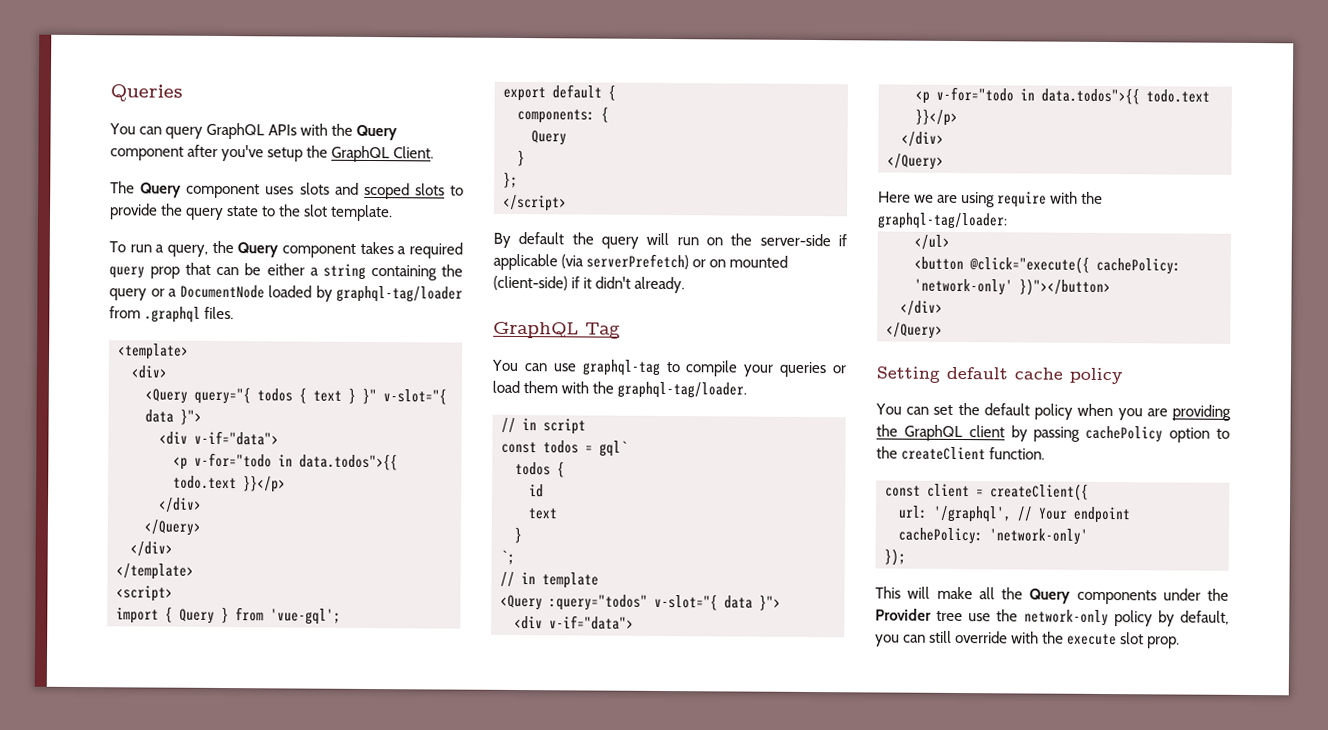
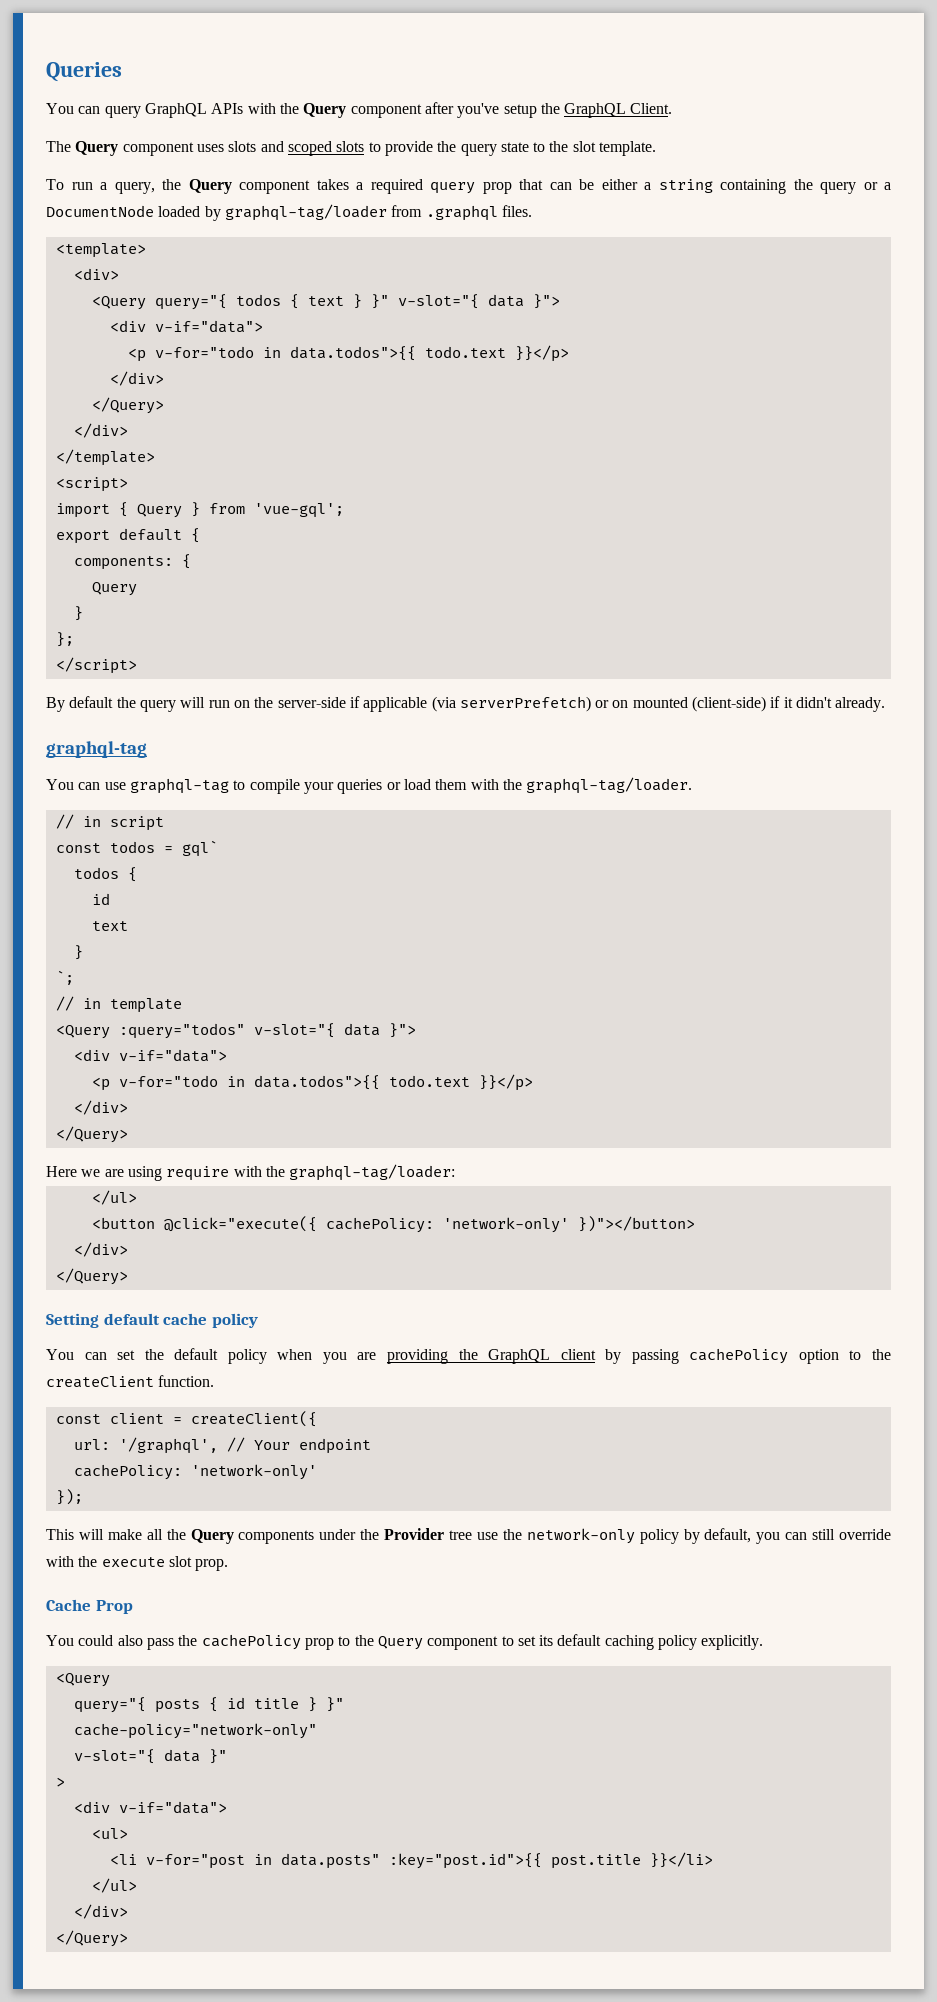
[493,321,621,339] GraphQL Tag -> [46,741,147,758] graphql-tag
(1181, 642) none -> [46,1599,133,1614] [46,1634,764,1650] [55,1673,110,1687] [73,1697,344,1713] [73,1723,317,1739] [73,1749,227,1764] [55,1777,65,1787] [73,1801,227,1814] [91,1828,128,1839] [109,1852,713,1869] [91,1878,137,1893] [73,1904,128,1919] [55,1930,128,1947] // Cache Prop // You could also pass the cachePolicy prop to the Query component to set its default caching policy explicitly. // <Query // query="{ posts { id title } }" // cache-policy="network-only" // v-slot="{ data }" // > // <div v-if="data"> // <ul> // <li v-for="post in data.posts" :key="post.id">{{ post.title }}</li> // </ul> // </div> // </Query>

